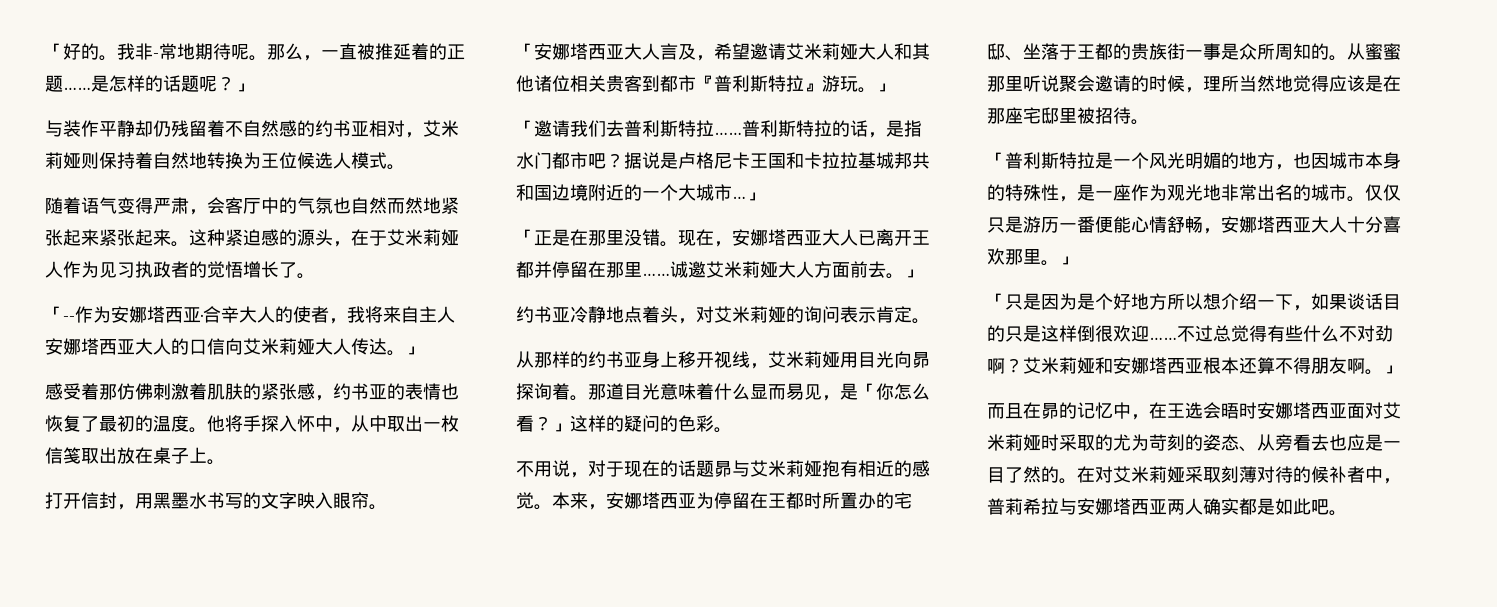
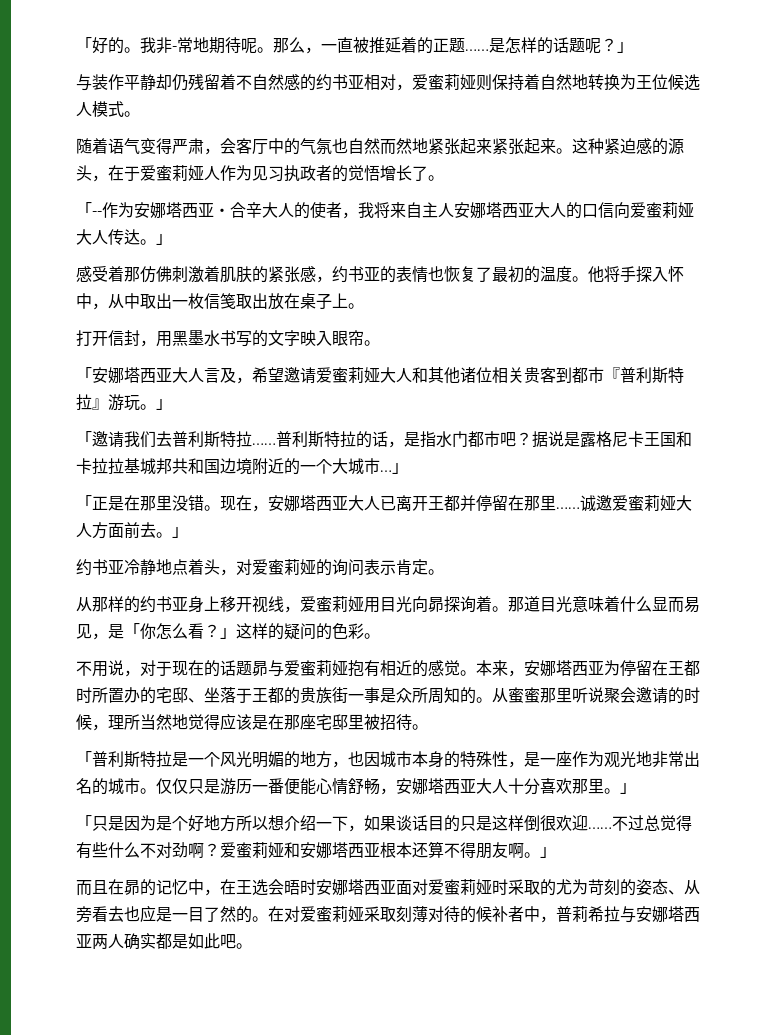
[423,120,459,137] 艾米 -> [412,74,444,90] 爱蜜
[387,229,423,246] 艾米 -> [140,165,172,181] 爱蜜
[201,314,203,321] · -> [214,208,230,216] ・
[243,338,279,355] 艾米 -> [630,202,662,218] 爱蜜
[786,43,822,60] 艾米 -> [316,367,348,383] 爱蜜
[678,152,696,169] 卢 -> [580,432,596,447] 露
[706,261,742,278] 艾米 -> [612,495,644,511] 爱蜜
[714,306,750,323] 艾米 -> [252,559,284,575] 爱蜜
[768,351,804,368] 艾米 -> [300,596,332,612] 爱蜜
[750,460,786,477] 艾米 -> [284,660,316,676] 爱蜜
[1023,357,1059,374] 艾米 -> [220,842,252,858] 爱蜜
[1383,402,1401,419] [987,434,1005,451] 艾米 -> [428,879,460,895] 爱蜜
[1113,466,1149,483] 艾米 -> [300,906,332,922] 爱蜜

